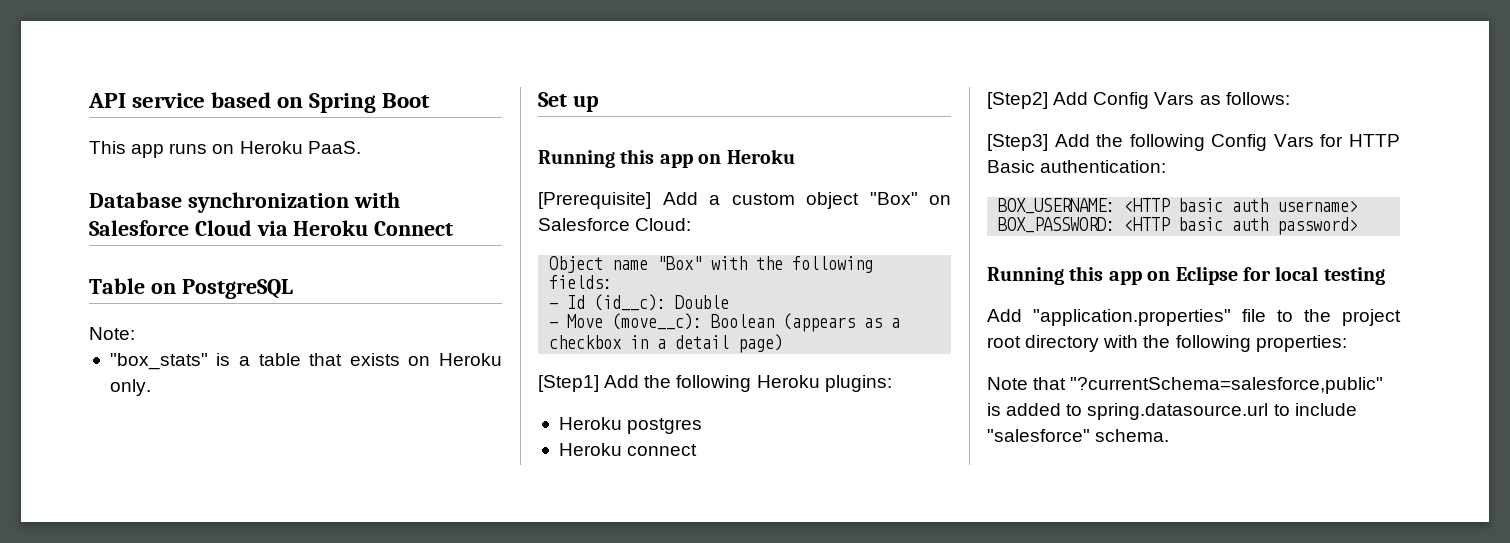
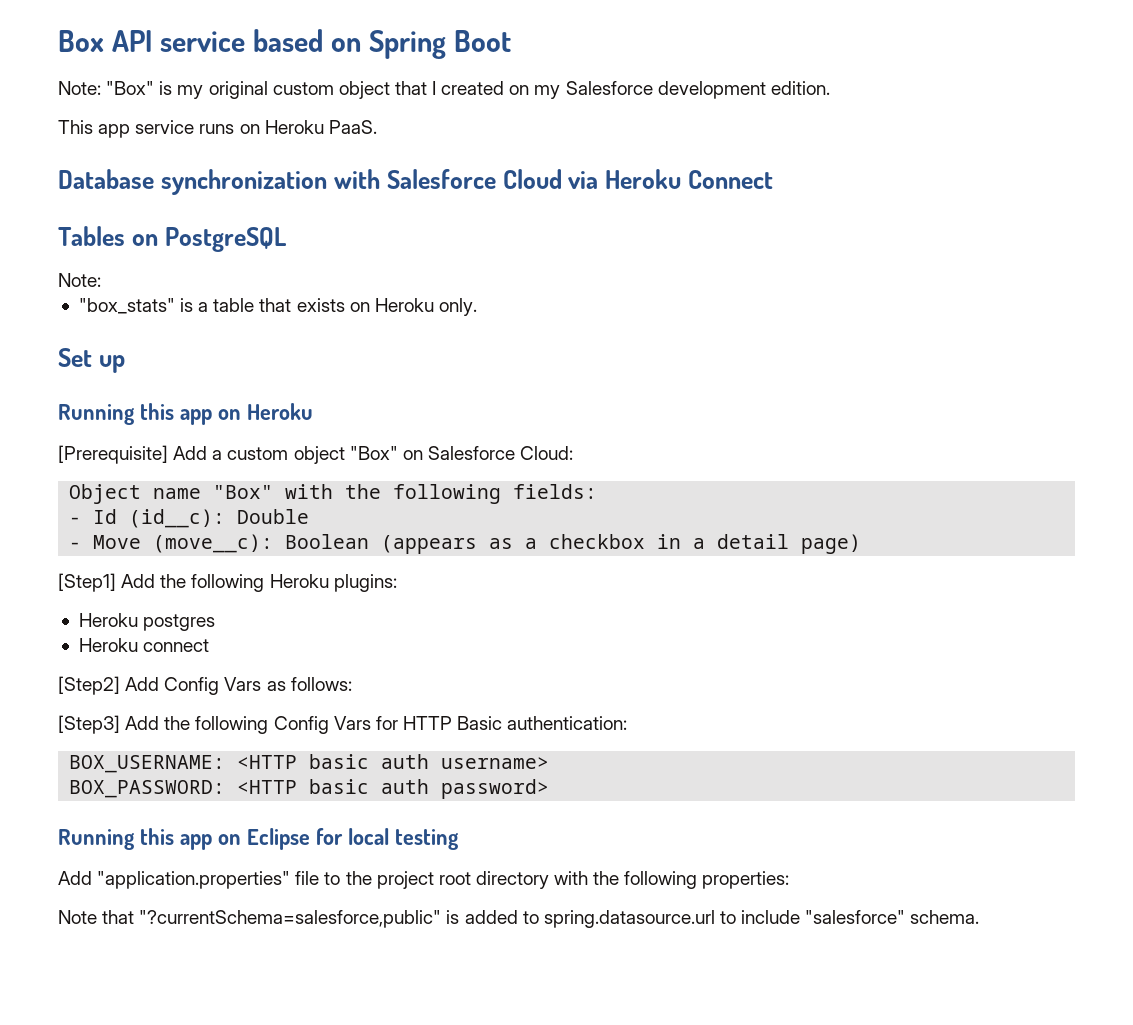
(88, 100) none -> [58,30,104,52] Box
(431, 100) none -> [58,81,830,99] // Note: "Box" is my original custom object that I created on my Salesforce development edition.
(165, 151) none -> [135,120,195,134] service
[89,278,145,294] Table -> [58,226,125,246] Tables

